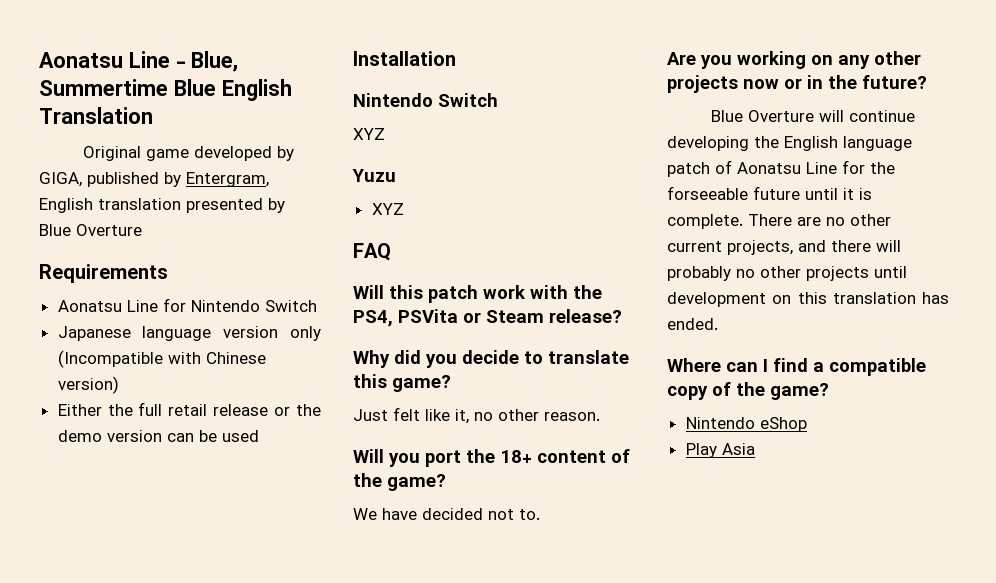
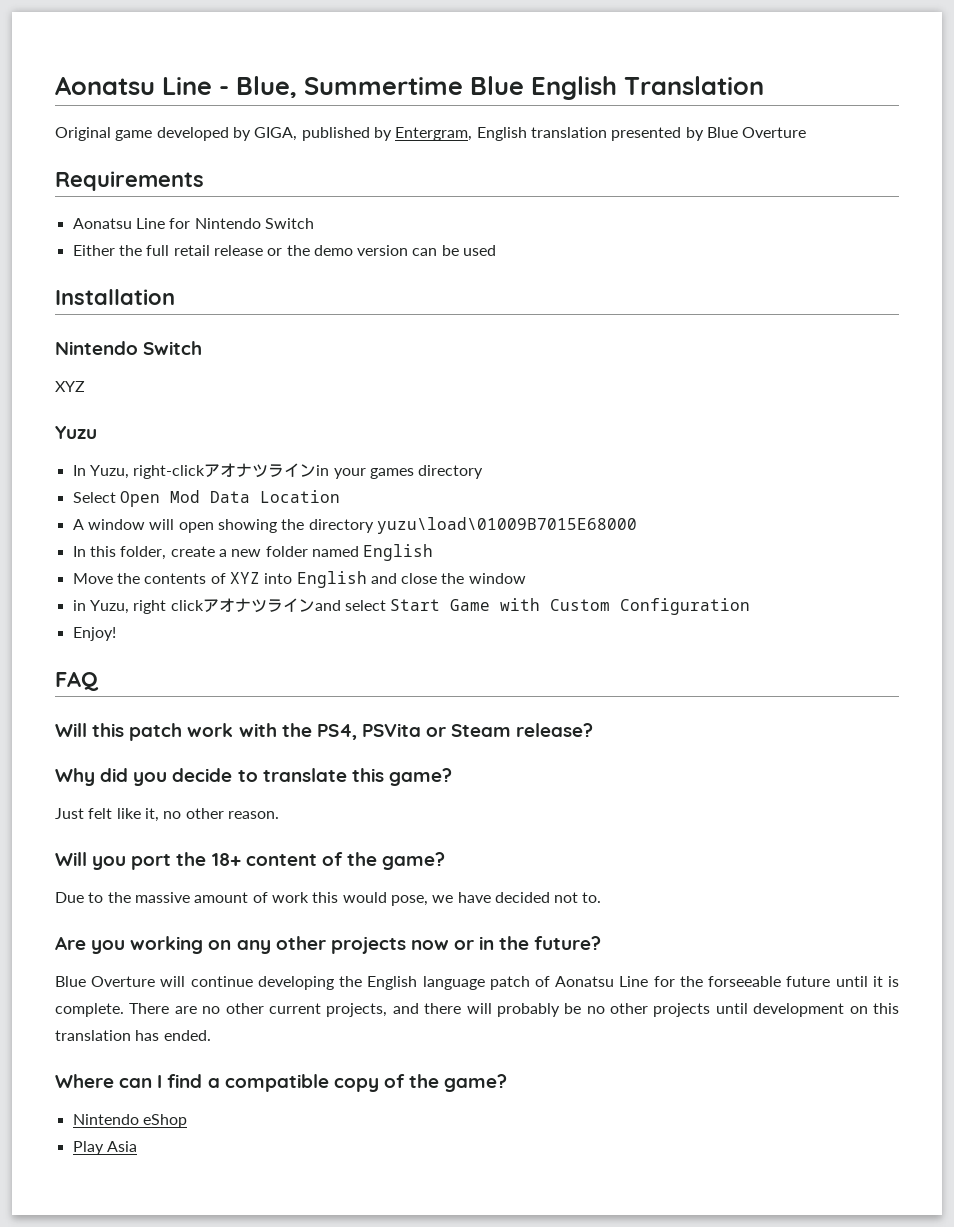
[57,326,321,341] [57,350,266,368] [57,376,119,394] // Japanese language version only (Incompatible with Chinese version) -> (314, 223) none
[371,203,404,215] XYZ -> [72,463,484,479] [72,490,340,507] [72,517,637,534] [72,544,434,561] [72,571,526,588] [72,598,751,615] [72,627,116,641] In Yuzu, right-clickアオナツラインin your games directory // Select Open Mod Data Location // A window will open showing the directory yuzu\load\01009B7015E68000 // In this folder, create a new folder named English // Move the contents of XYZ into English and close the window // in Yuzu, right clickアオナツラインand select Start Game with Custom Configuration // Enjoy!
[353,508,377,520] We -> [55,892,454,906] Due to the massive amount of work this would pose, we
(731, 273) none -> [564,1003,582,1014] be

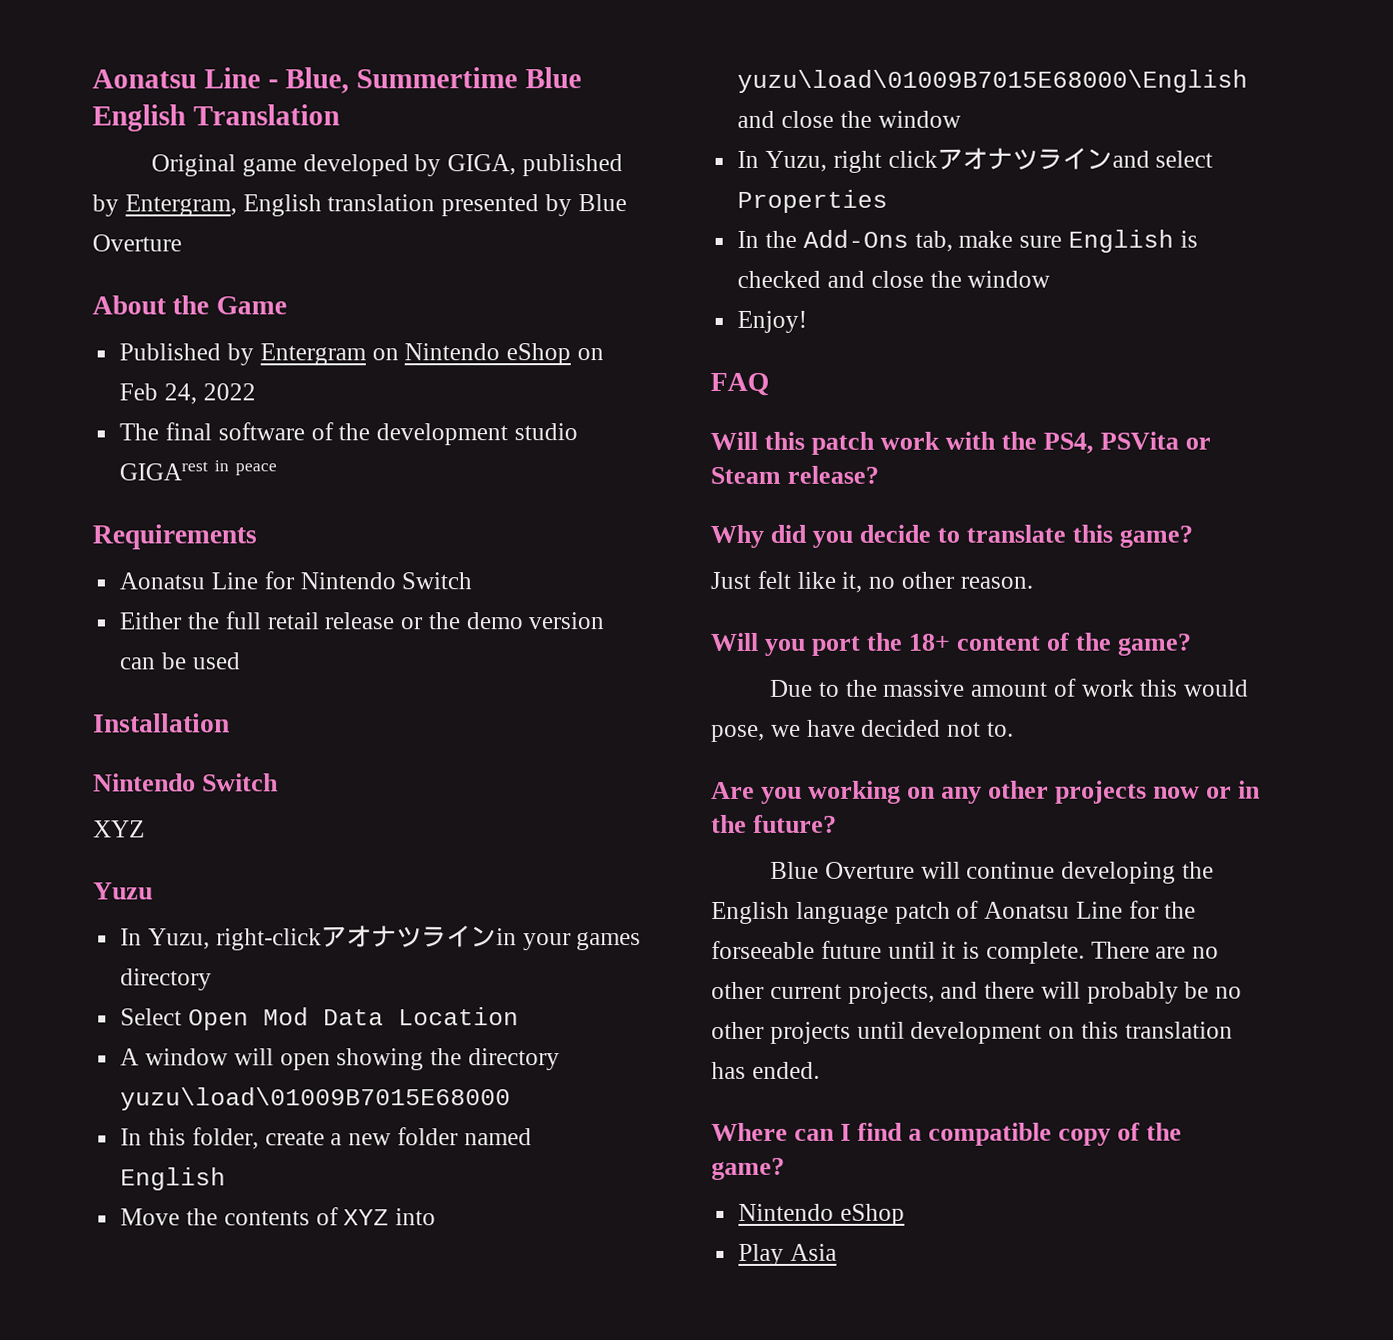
(807, 132) none -> [92,295,287,315] [119,343,604,366] [119,383,256,405] [119,422,578,446] [119,460,277,481] // About the Game // Published by Entergram on Nintendo eShop on Feb 24, 2022 // The final software of the development studio GIGArest in peace
[296,571,526,588] [72,600,86,611] English and close the window // in -> [737,69,1249,93] [737,110,961,128] [737,150,760,168] yuzu\load\01009B7015E68000\English and close the window // In
[390,598,751,615] Start Game with Custom Configuration -> [737,189,889,213] [737,229,1198,253] [737,270,1051,288] Properties // In the Add-Ons tab, make sure English is checked and close the window

